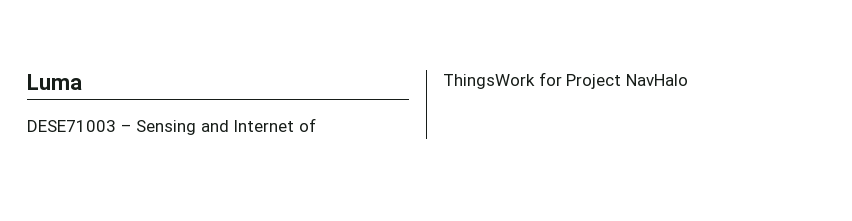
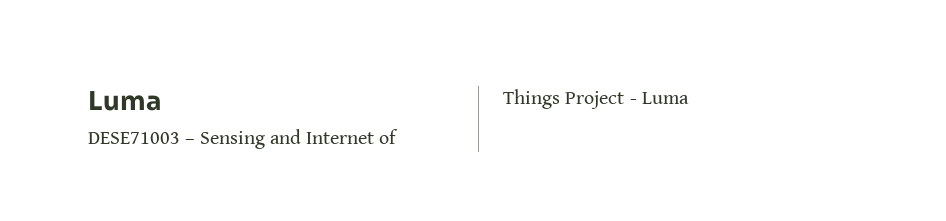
[443,72,688,89] ThingsWork for Project NavHalo -> [503,89,689,109] Things Project - Luma

